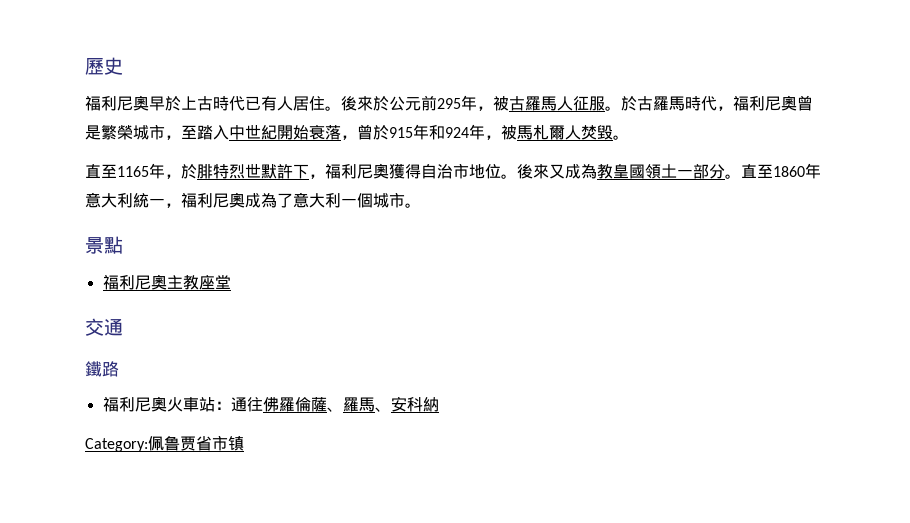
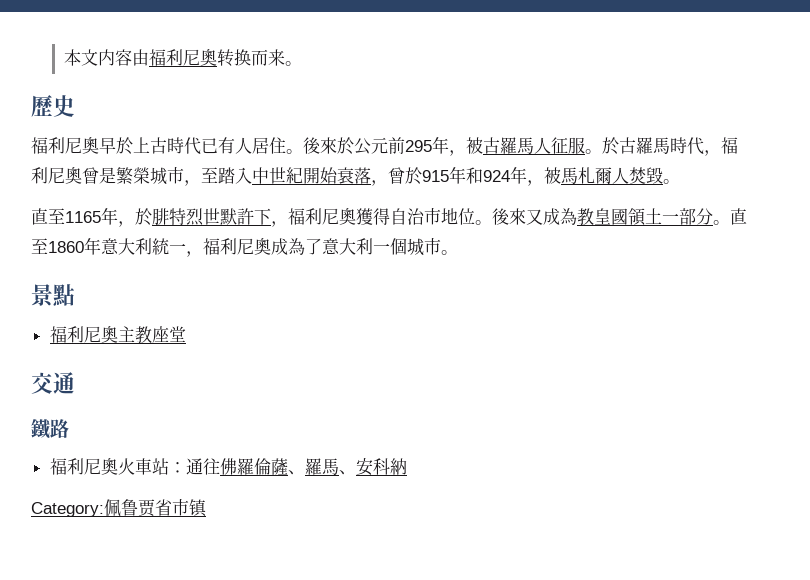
(85, 66) none -> [64,49,303,67] 本文内容由福利尼奧转换而来。 //

